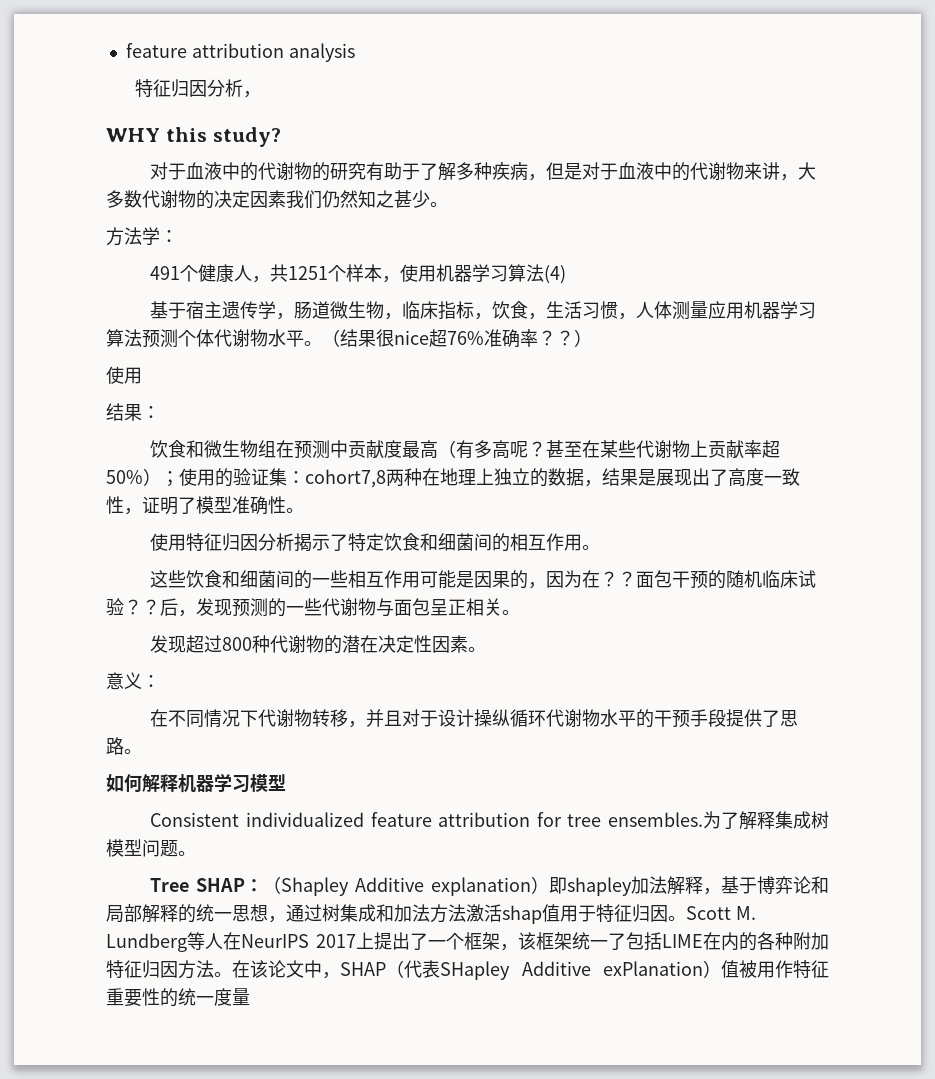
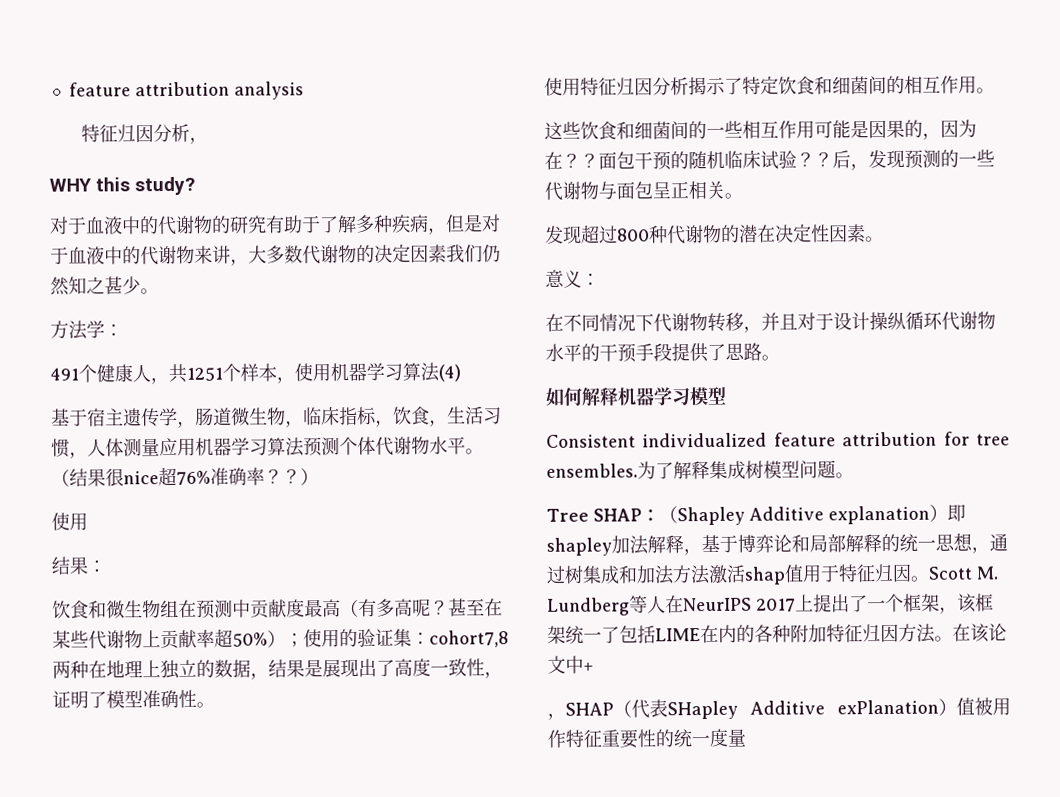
(322, 969) none -> [583,662,594,672] + //

